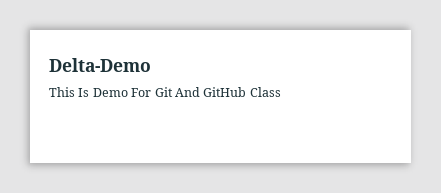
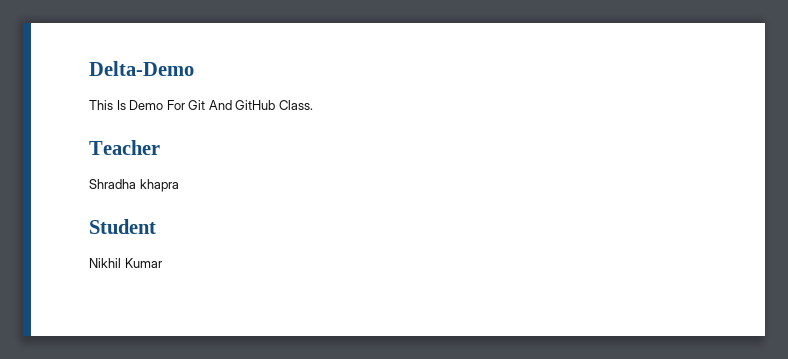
[249,87,281,97] Class -> [278,100,313,110] [89,140,160,155] [89,179,179,192] [89,219,156,234] [89,258,162,268] Class. // Teacher // Shradha khapra // Student // Nikhil Kumar

